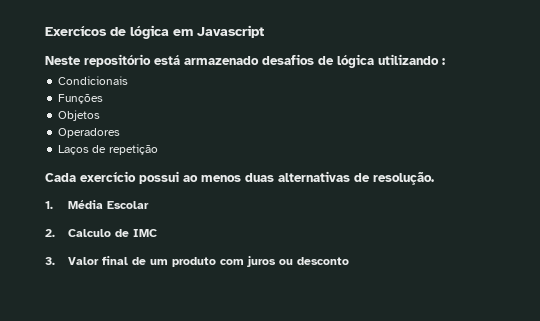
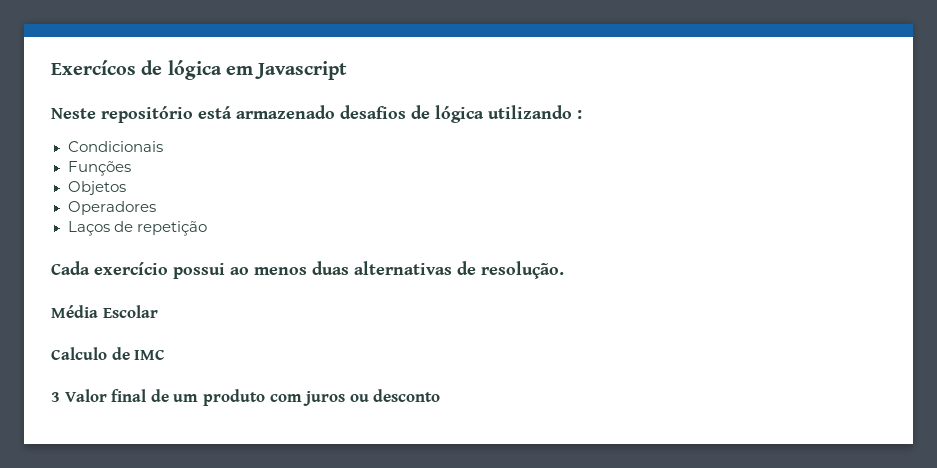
[45,201,53,209] 1. -> (564, 270) none
[45,229,55,237] 2. -> (158, 311) none
[45,257,55,265] 3. -> [51,392,60,402] 3

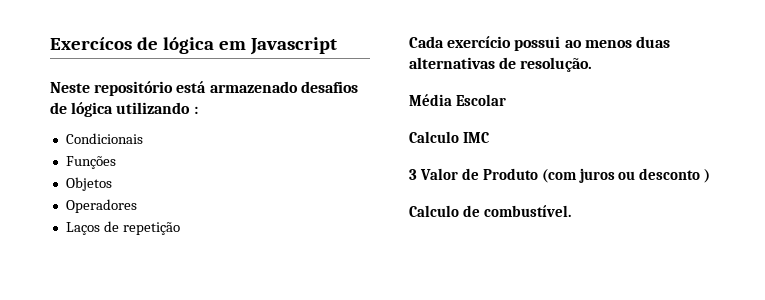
[111,347,130,360] de -> (459, 137) none
[111,389,441,406] final de um produto com juros ou desconto -> [461,168,711,183] [409,205,571,217] de Produto (com juros ou desconto ) // Calculo de combustível.

